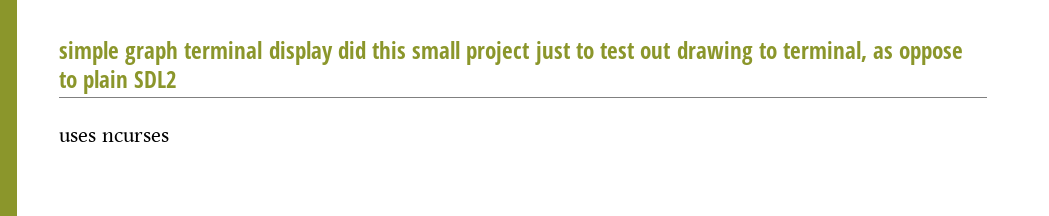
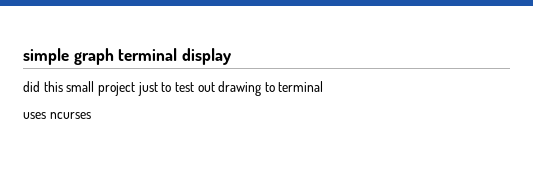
(333, 53) none -> (231, 56) //
[782,41,964,65] [59,70,178,94] terminal, as oppose to plain SDL2 -> [278,81,324,92] terminal

